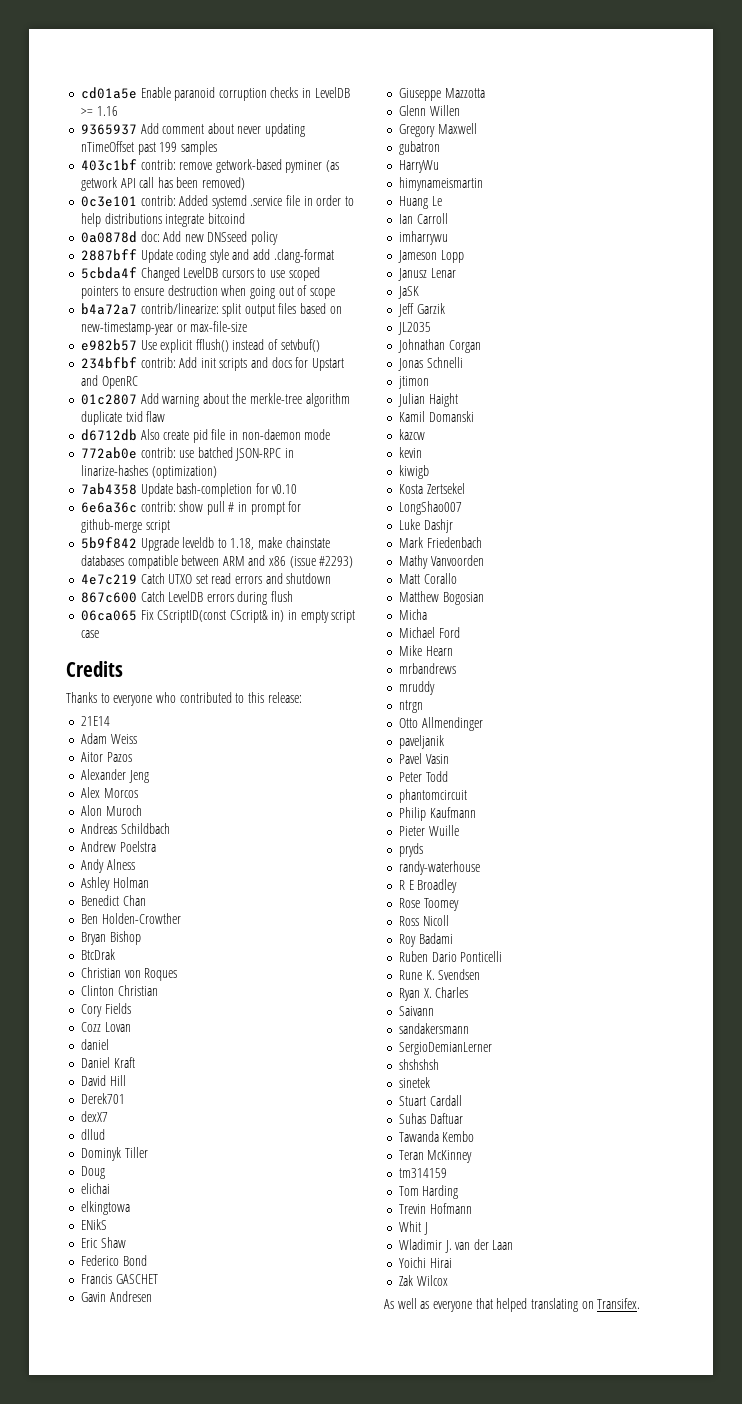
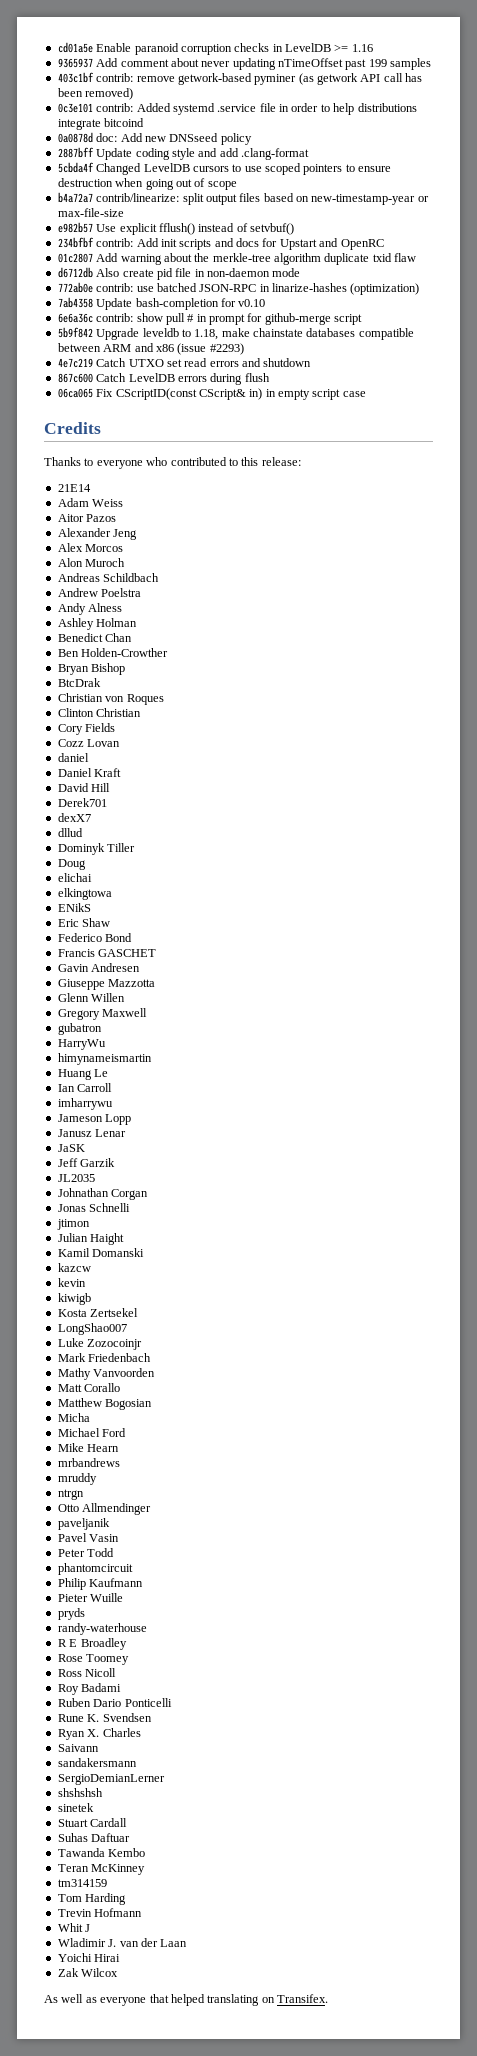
[423,519,453,533] Dashjr -> [87,1339,143,1350] Zozocoinjr

